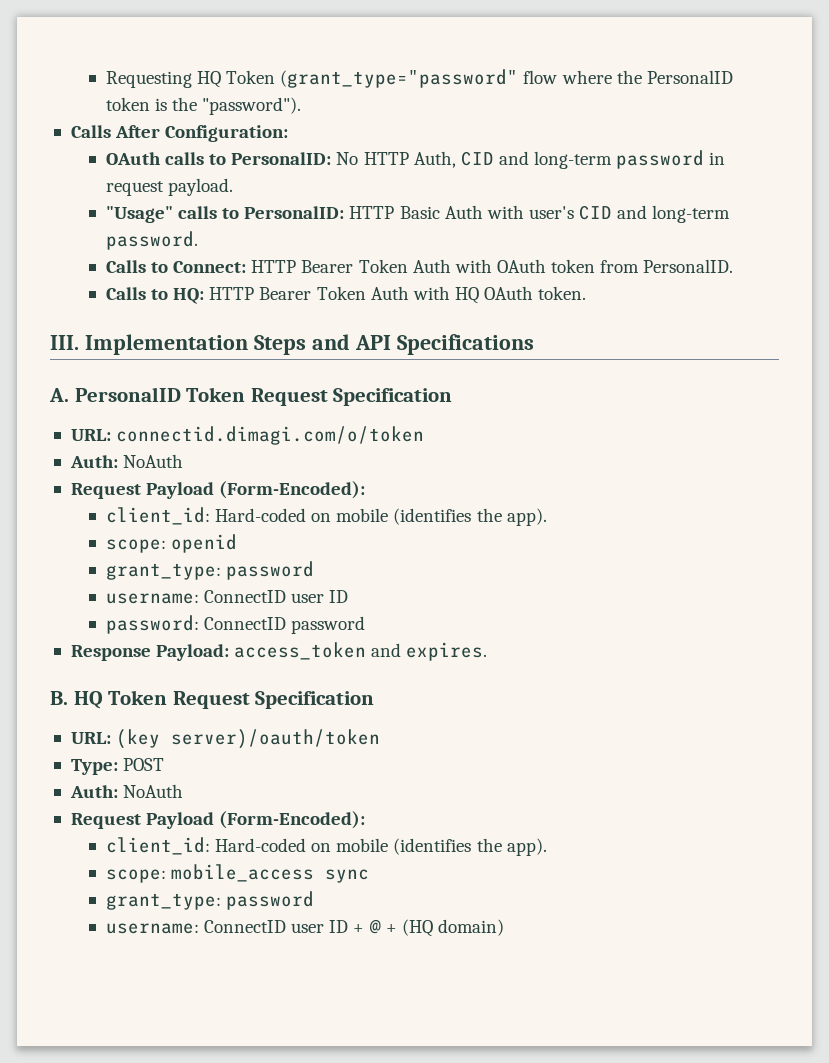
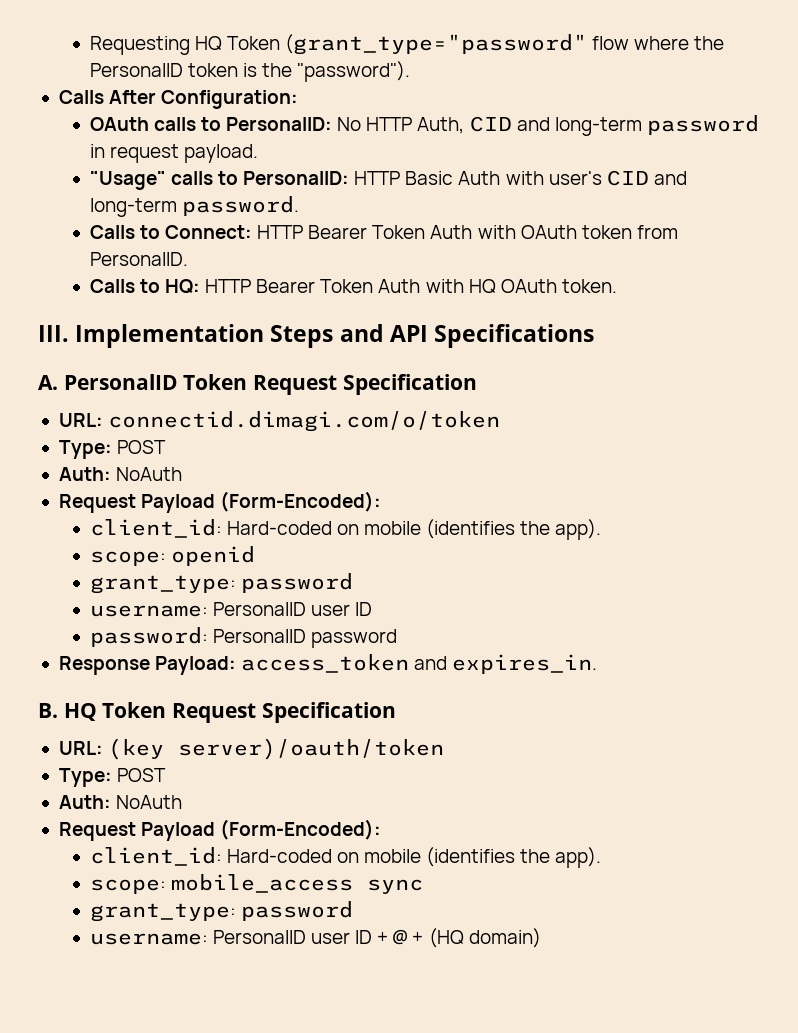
(425, 435) none -> [58,440,167,459] // Type: POST
[204,590,287,603] ConnectID -> [212,602,306,616] PersonalID
[204,617,287,630] ConnectID -> [212,629,306,643] PersonalID
[406,642,488,661] expires. -> [452,654,598,674] expires_in.
[204,920,287,933] ConnectID -> [212,930,306,944] PersonalID

